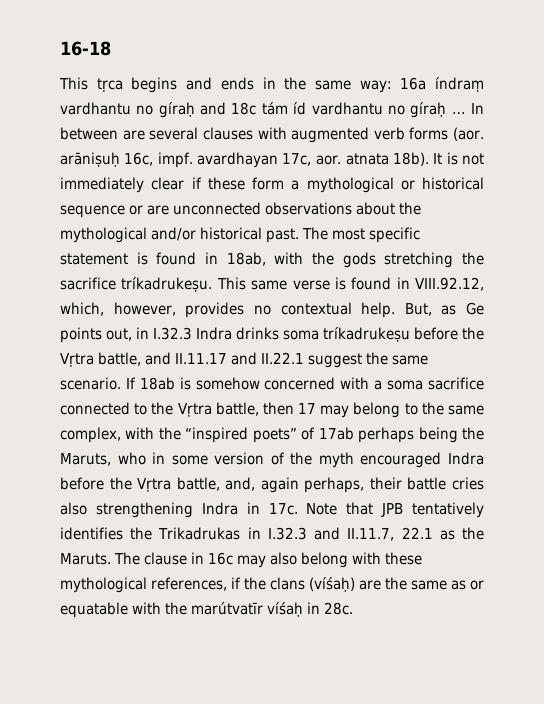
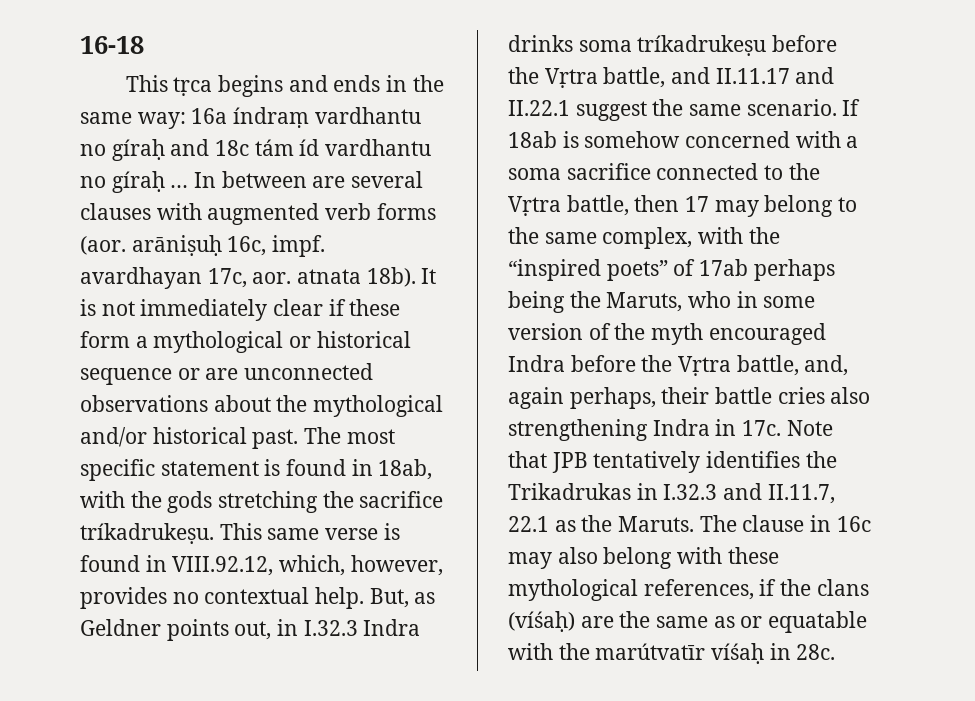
[466,302,484,315] Ge -> [80,619,161,636] Geldner

